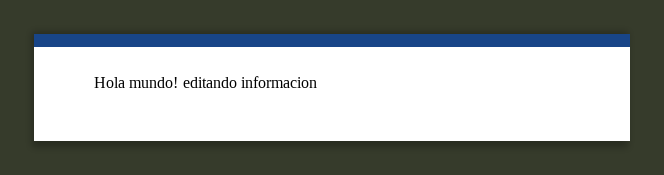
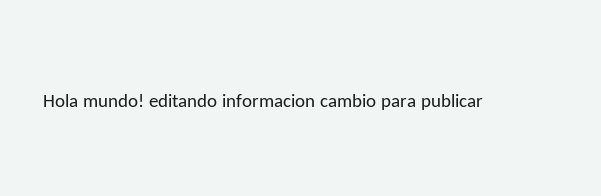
(317, 82) none -> [319,94,483,110] cambio para publicar

